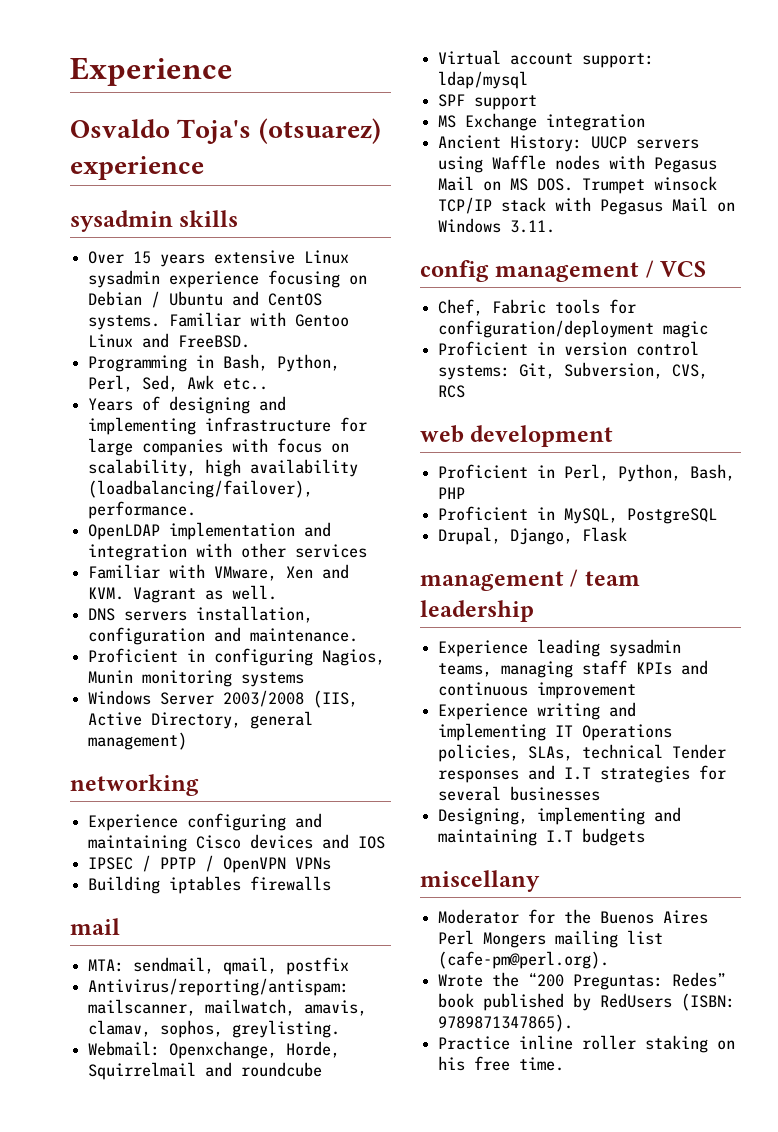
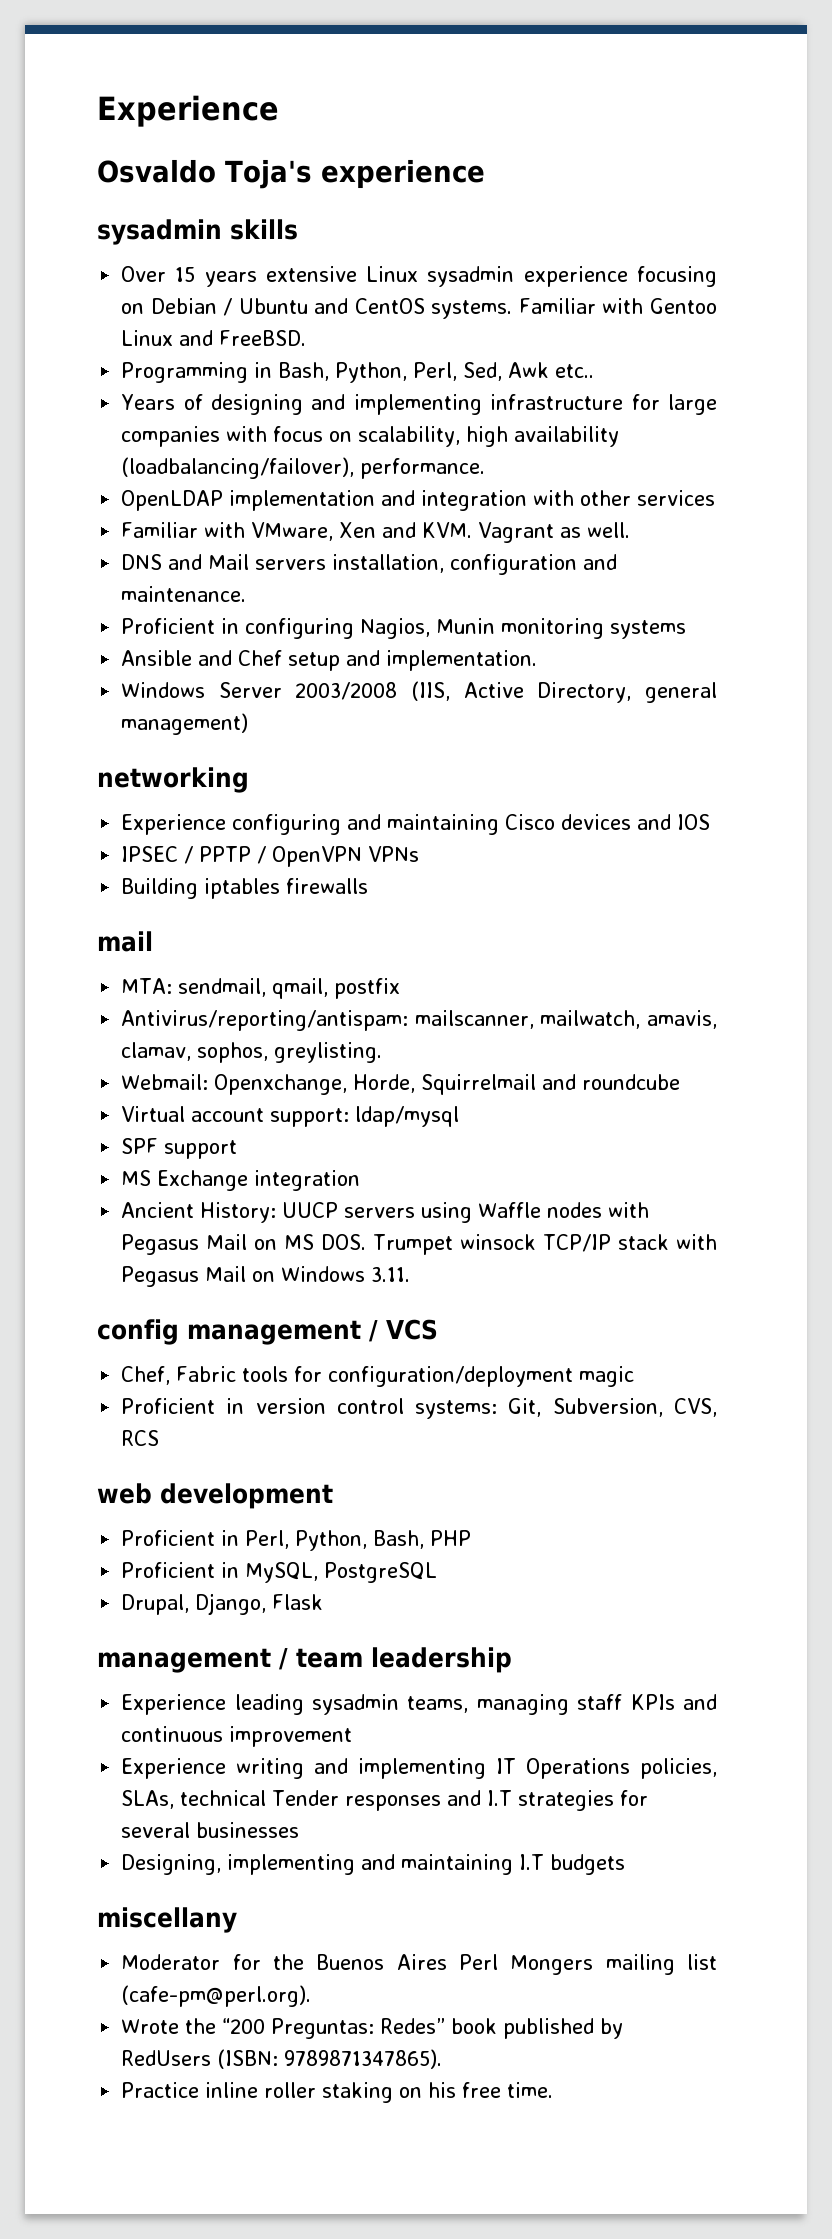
[258,118,381,144] (otsuarez) -> (312, 174) none
(116, 614) none -> [168,554,250,570] and Mail
(305, 679) none -> [121,650,538,671] // Ansible and Chef setup and implementation.

